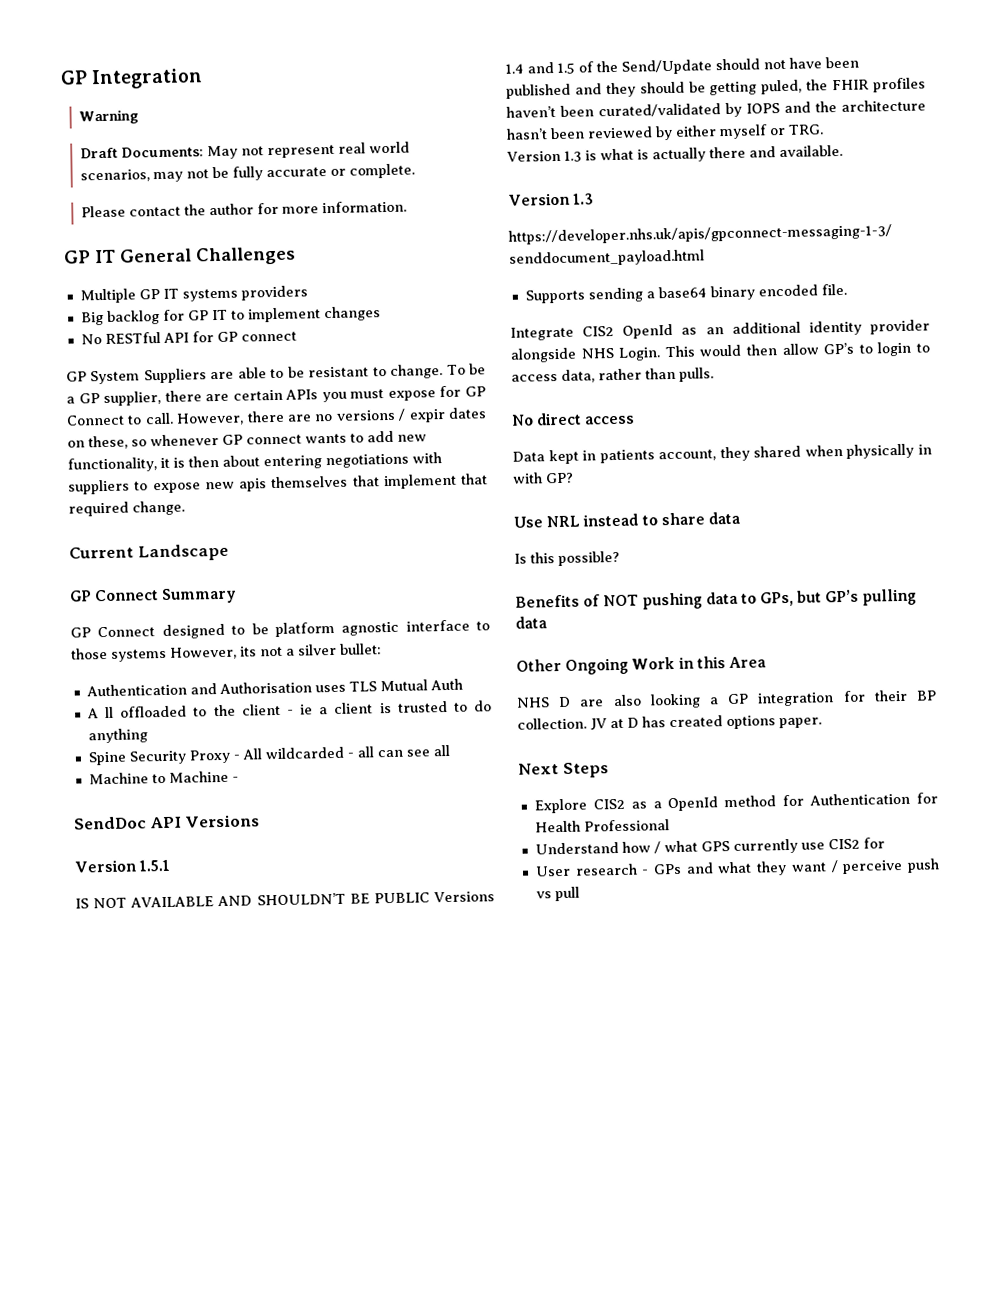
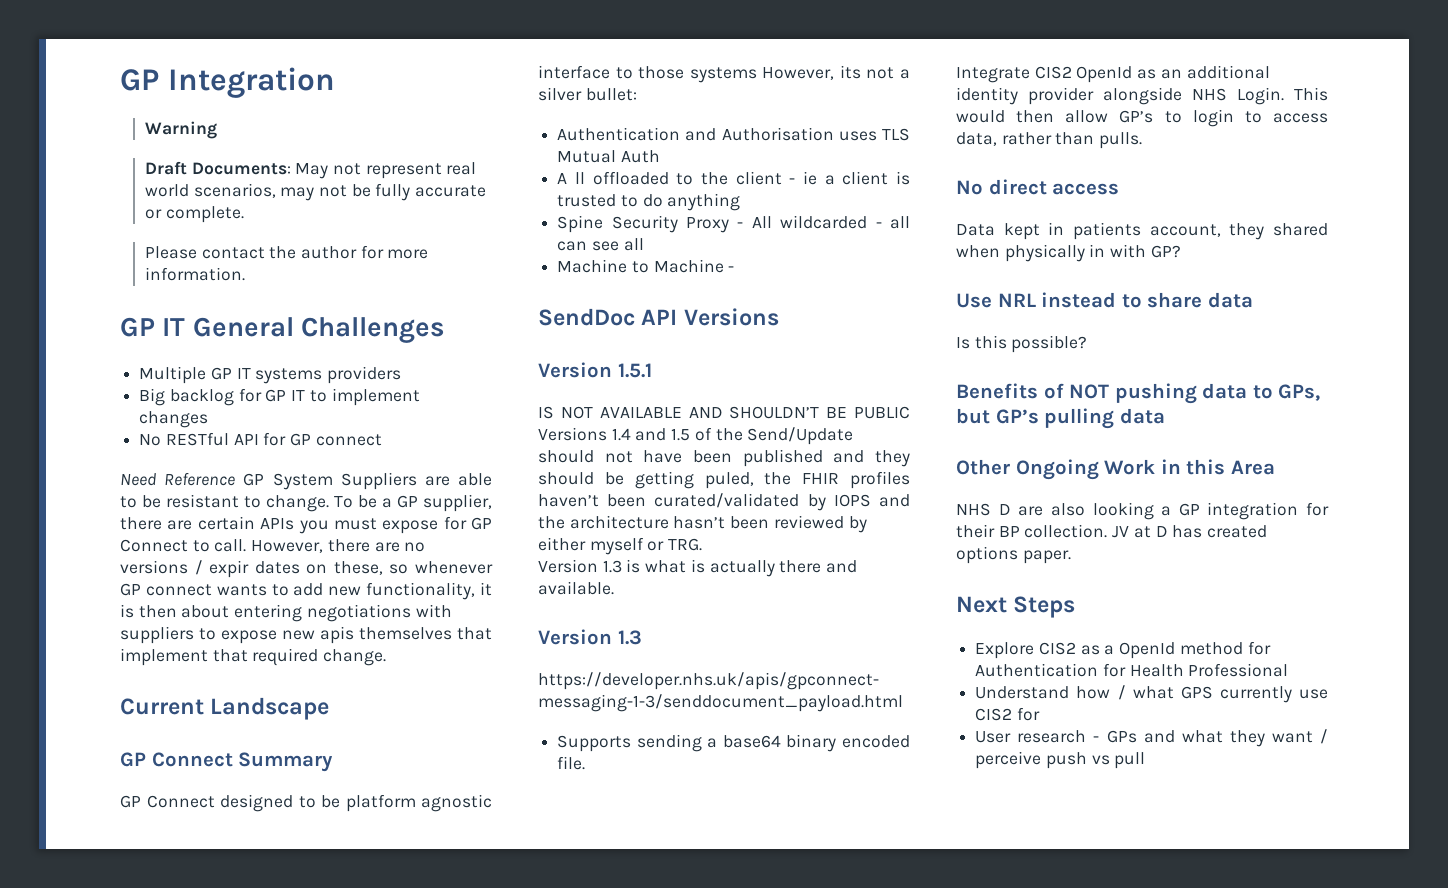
(297, 336) none -> [120,472,236,486] Need Reference

